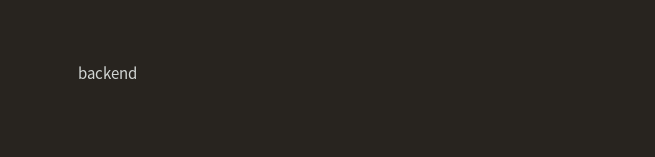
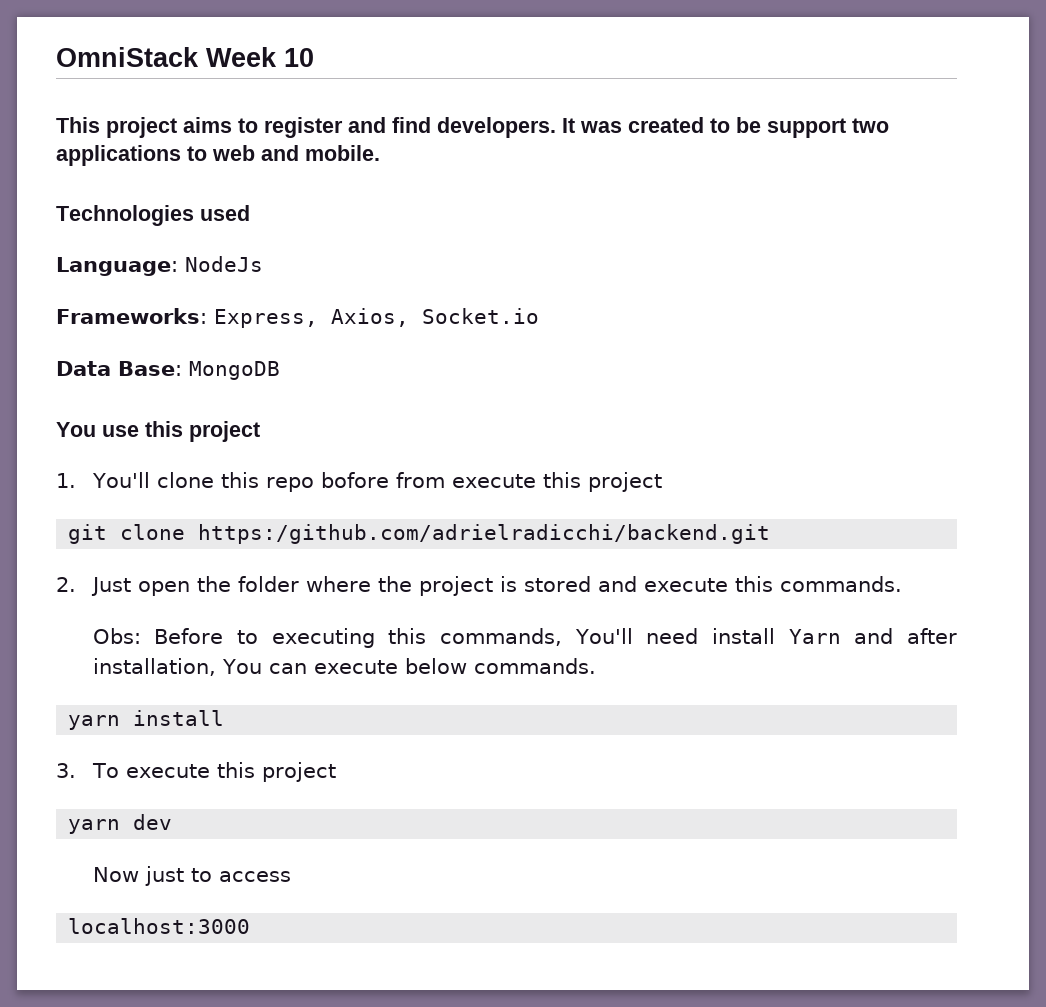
[78,66,137,79] backend -> [56,47,314,67] [56,117,889,138] [56,145,380,166] [56,205,250,226] [56,256,263,276] [56,308,539,328] [56,361,280,380] [56,421,260,442] [56,472,662,492] [68,524,771,544] [56,576,902,596] [92,628,957,648] [92,658,596,676] [68,710,225,730] [56,762,336,782] [68,814,173,834] [92,866,291,886] [68,918,251,934] OmniStack Week 10 // This project aims to register and find developers. It was created to be support two applications to web and mobile. // Technologies used // Language: NodeJs // Frameworks: Express, Axios, Socket.io // Data Base: MongoDB // You use this project // 1. You'll clone this repo bofore from execute this project // git clone https:/github.com/adrielradicchi/backend.git // 2. Just open the folder where the project is stored and execute this commands. // Obs: Before to executing this commands, You'll need install Yarn and after installation, You can execute below commands. // yarn install // 3. To execute this project // yarn dev // Now just to access // localhost:3000

